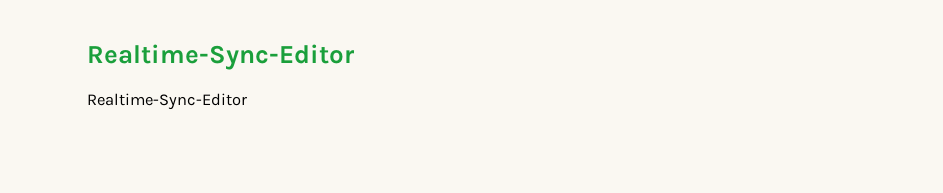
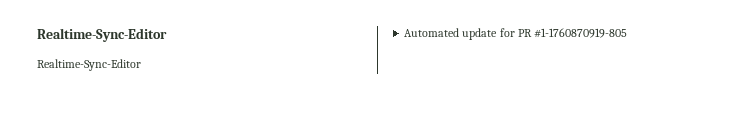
(247, 101) none -> [404,28,628,40] // Automated update for PR #1-1760870919-805

